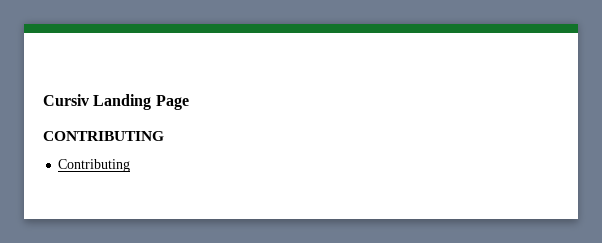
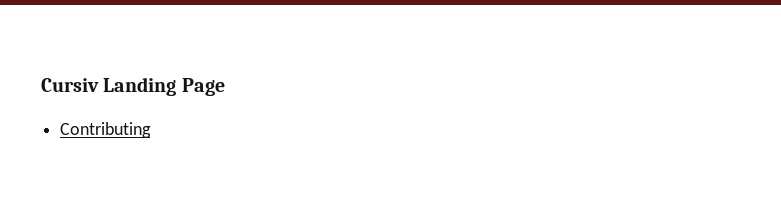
[43,131,164,141] // CONTRIBUTING -> (225, 87) none

